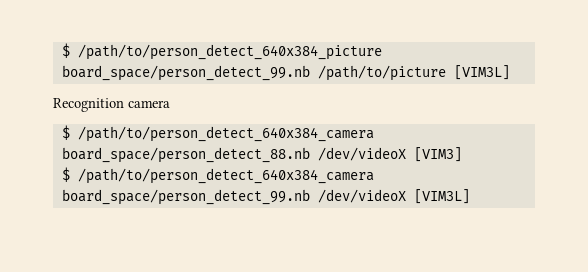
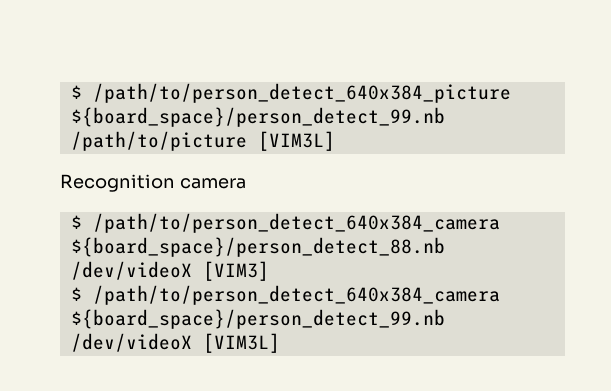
[61,65,310,81] board_space/person_detect_99.nb -> [70,107,445,127] ${board_space}/person_detect_99.nb
[61,147,310,163] board_space/person_detect_88.nb -> [70,237,445,257] ${board_space}/person_detect_88.nb
[61,189,310,205] board_space/person_detect_99.nb -> [70,309,445,329] ${board_space}/person_detect_99.nb

